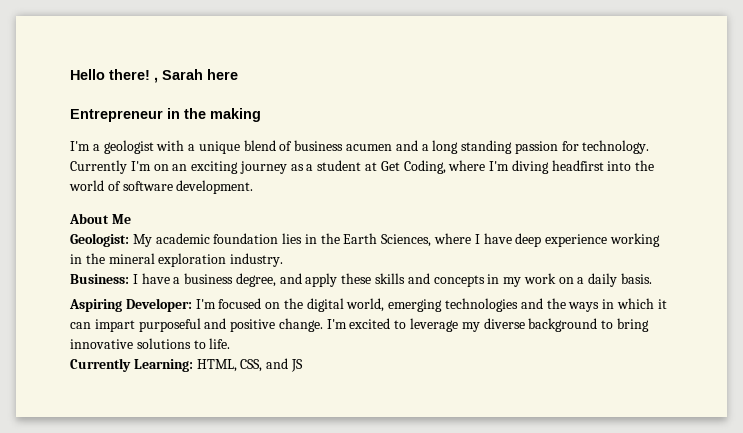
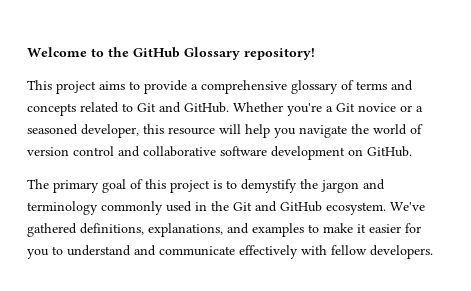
[70,69,238,83] [70,108,261,122] [70,140,650,154] [70,160,655,174] [69,180,254,194] [69,213,131,224] [70,233,660,247] [70,253,284,267] [70,273,653,287] [69,298,667,312] [70,318,649,332] [70,338,231,349] [70,358,303,372] Hello there! , Sarah here // Entrepreneur in the making // I'm a geologist with a unique blend of business acumen and a long standing passion for technology. Currently I'm on an exciting journey as a student at Get Coding, where I'm diving headfirst into the world of software development. // About Me // Geologist: My academic foundation lies in the Earth Sciences, where I have deep experience working in the mineral exploration industry. // Business: I have a business degree, and apply these skills and concepts in my work on a daily basis. // Aspiring Developer: I'm focused on the digital world, emerging technologies and the ways in which it can impart purposeful and positive change. I'm excited to leverage my diverse background to bring innovative solutions to life. // Currently Learning: HTML, CSS, and JS -> [27,47,315,60] [27,80,413,94] [27,102,423,116] [27,124,423,138] [27,146,412,160] [27,179,385,193] [27,201,425,215] [27,223,421,237] [27,245,433,259] Welcome to the GitHub Glossary repository! // This project aims to provide a comprehensive glossary of terms and concepts related to Git and GitHub. Whether you're a Git novice or a seasoned developer, this resource will help you navigate the world of version control and collaborative software development on GitHub. // The primary goal of this project is to demystify the jargon and terminology commonly used in the Git and GitHub ecosystem. We've gathered definitions, explanations, and examples to make it easier for you to understand and communicate effectively with fellow developers.

